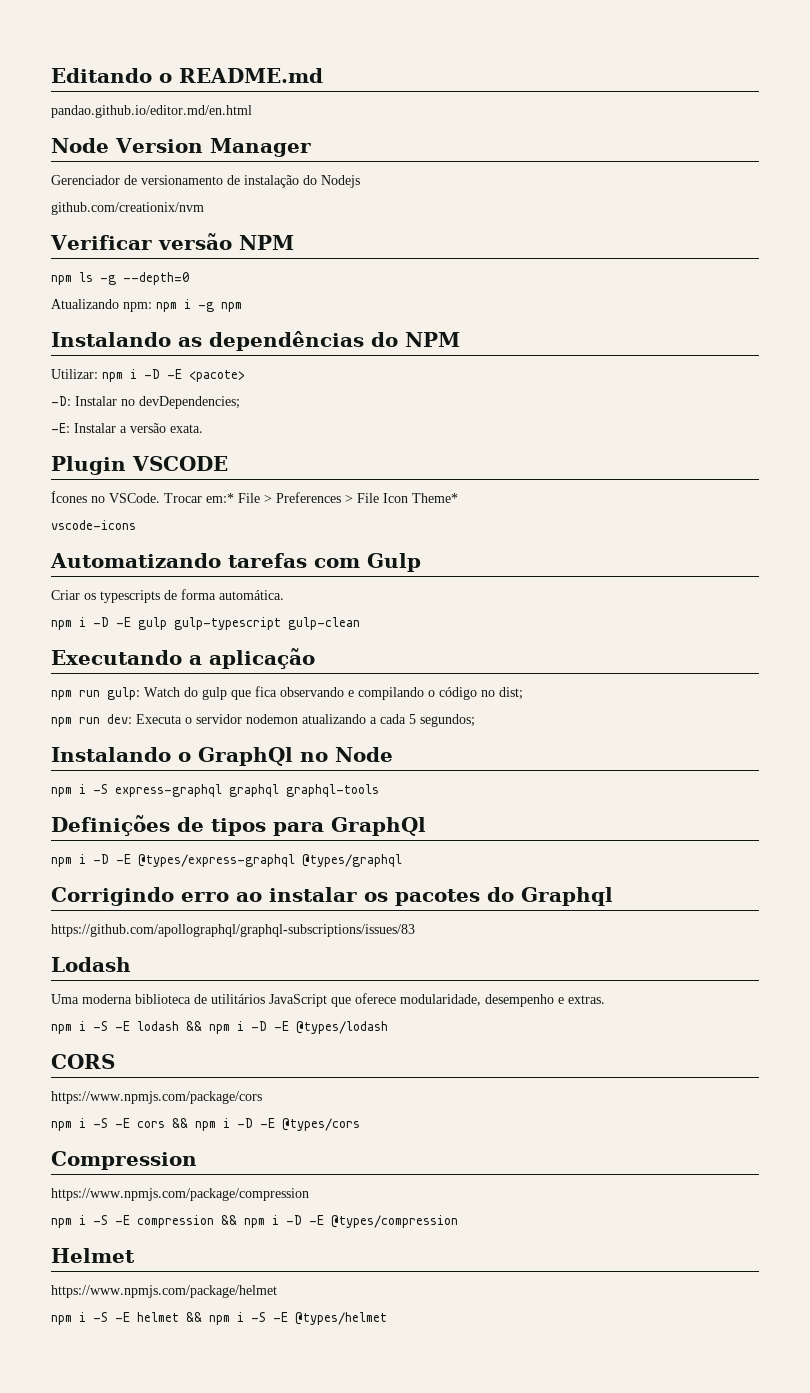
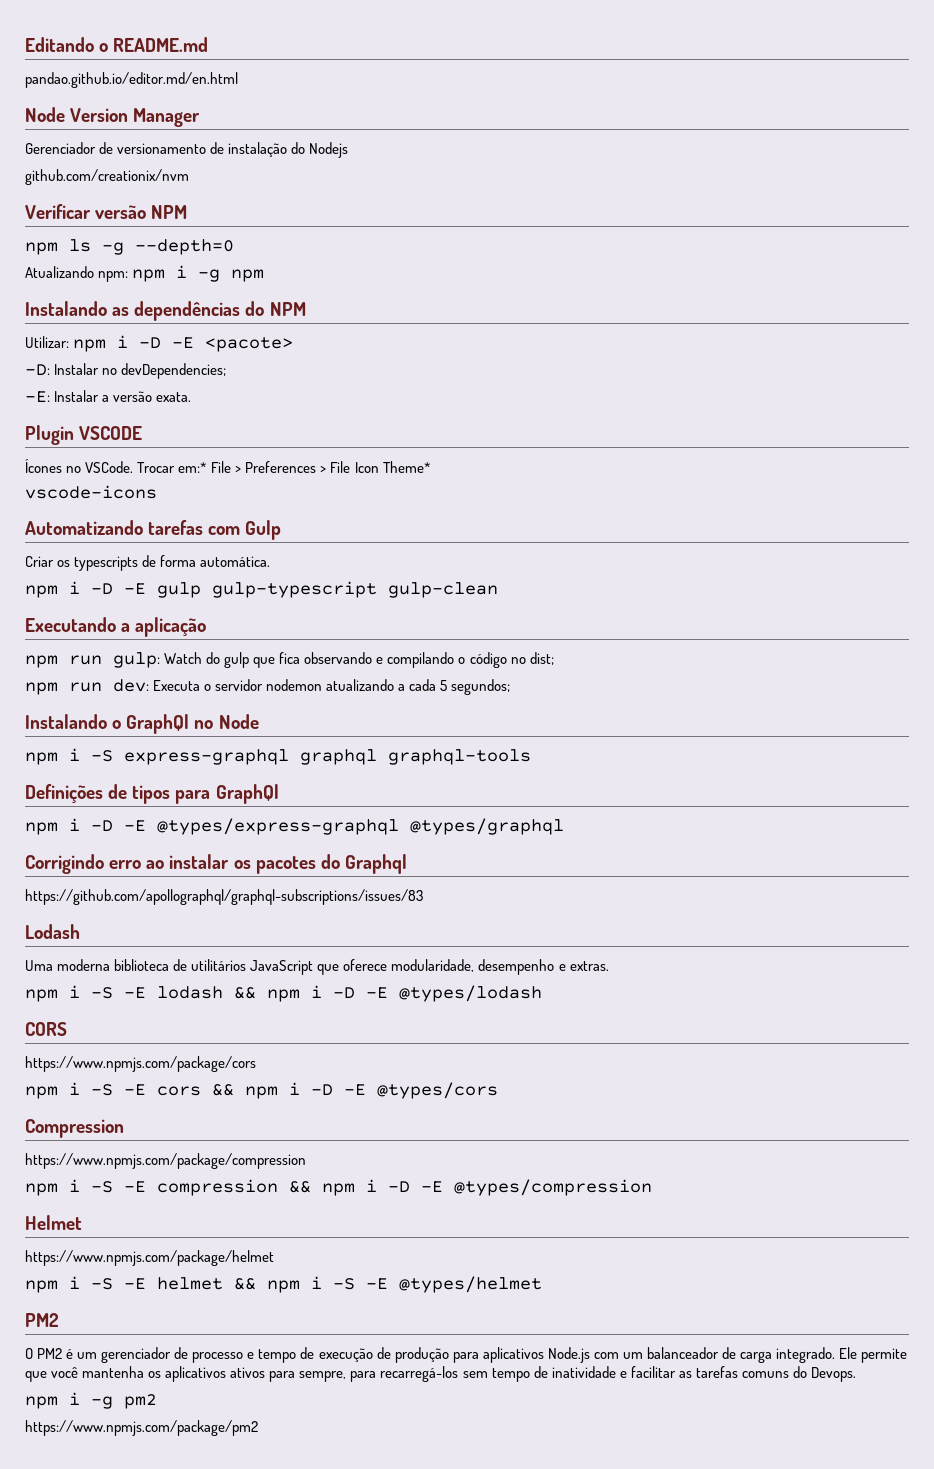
(387, 1318) none -> [25,1313,59,1327] [25,1347,908,1363] [25,1366,856,1382] [25,1392,157,1409] [25,1420,258,1436] // PM2 // O PM2 é um gerenciador de processo e tempo de execução de produção para aplicativos Node.js com um balanceador de carga integrado. Ele permite que você mantenha os aplicativos ativos para sempre, para recarregá-los sem tempo de inatividade e facilitar as tarefas comuns do Devops. // npm i -g pm2 // https://www.npmjs.com/package/pm2

